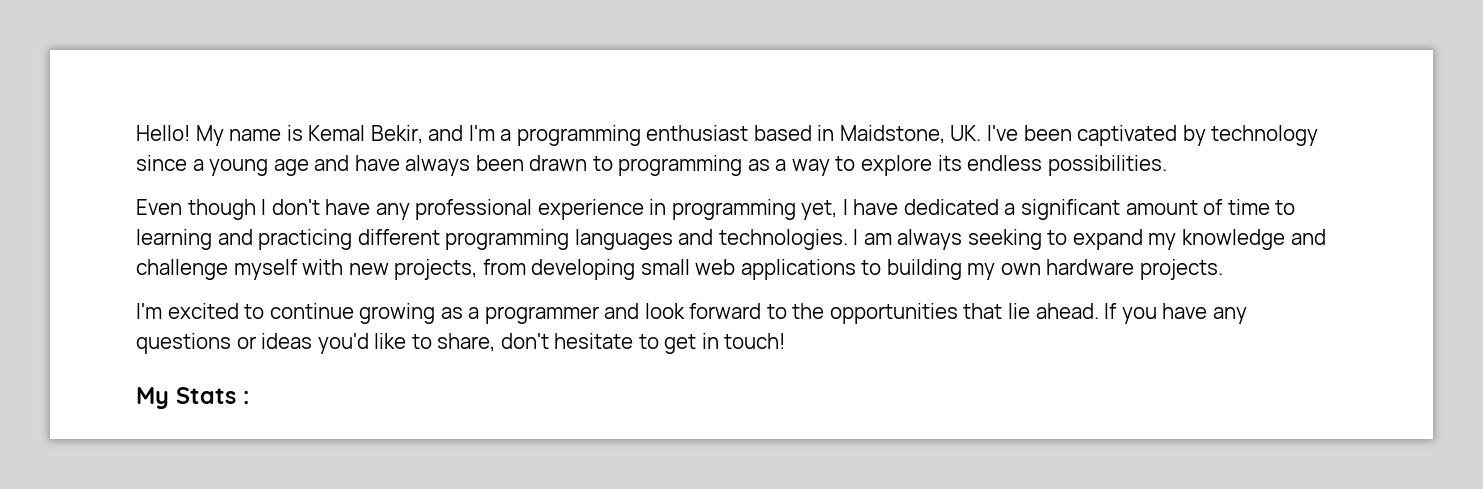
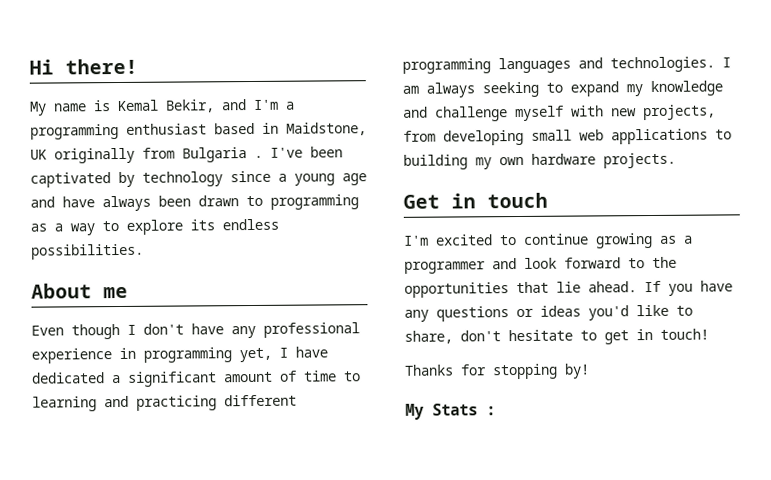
[136,125,190,141] Hello! -> [29,58,138,75] Hi there! //
[950,125,982,141] UK. -> [30,147,263,164] UK originally from Bulgaria .
(1167, 165) none -> [31,283,128,299] // About me
(1224, 269) none -> [403,192,548,209] // Get in touch
(786, 341) none -> [404,363,590,380] // Thanks for stopping by!

